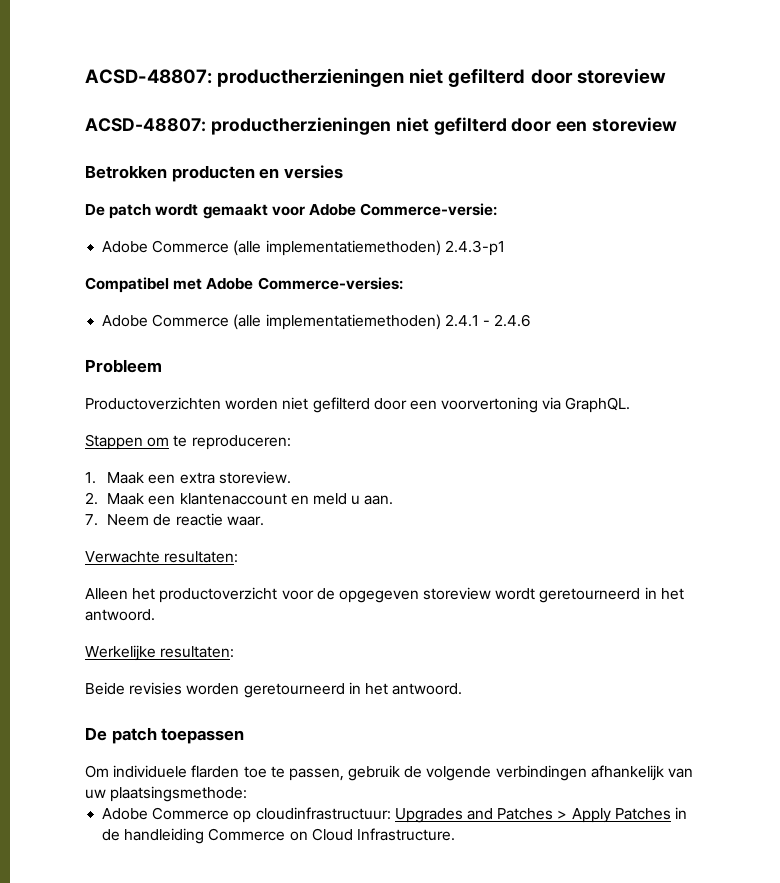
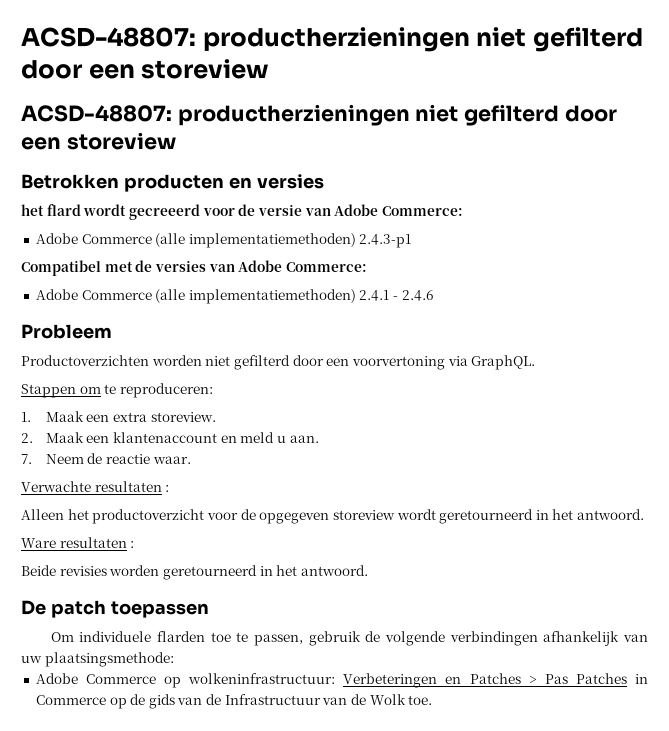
[85,68,573,87] ACSD-48807: productherzieningen niet gefilterd door -> [21,27,643,52] [21,60,135,79] ACSD-48807: productherzieningen niet gefilterd door een
[85,203,498,219] De patch wordt gemaakt voor Adobe Commerce-versie: -> [21,204,463,220] het flard wordt gecreeerd voor de versie van Adobe Commerce:
[206,277,403,290] Adobe Commerce-versies: -> [135,260,367,272] de versies van Adobe Commerce:
[164,551,239,563] resultaten: -> [94,481,170,492] resultaten :
[85,645,235,661] Werkelijke resultaten: -> [21,537,135,548] Ware resultaten :
[255,807,493,823] cloudinfrastructuur: Upgrades and -> [188,673,462,688] wolkeninfrastructuur: Verbeteringen en
[571,808,611,823] Apply -> [544,674,568,684] Pas
[102,828,455,844] de handleiding Commerce on Cloud Infrastructure. -> [35,694,433,709] Commerce op de gids van de Infrastructuur van de Wolk toe.

